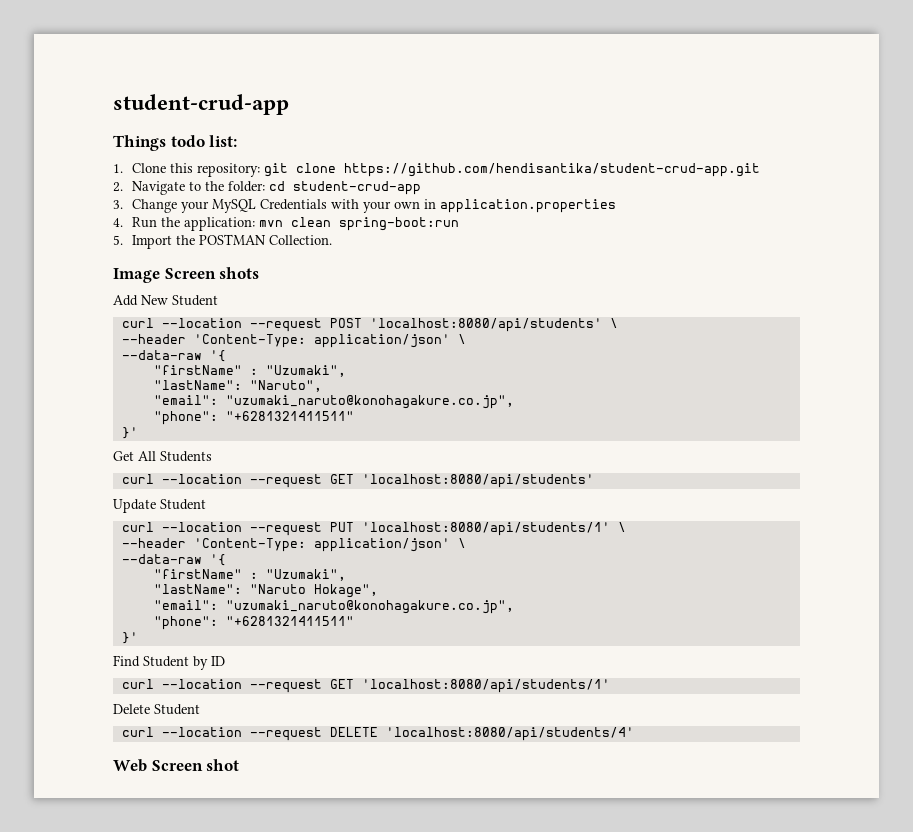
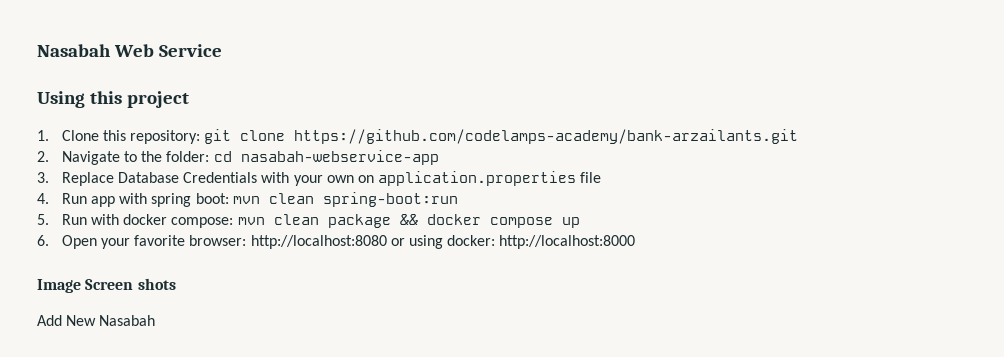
[113,94,289,115] [113,135,238,151] student-crud-app // Things todo list: -> [37,44,222,57] [37,91,189,108] Nasabah Web Service // Using this project
[343,163,760,177] https://github.com/hendisantika/student-crud-app.git -> [294,129,799,144] https://github.com/codelamps-academy/bank-arzailants.git
[292,181,421,195] student-crud-app -> [240,150,439,165] nasabah-webservice-app
[131,199,256,213] Change your MySQL -> [61,172,179,186] Replace Database
[423,199,436,209] in -> [357,175,374,183] on
(616, 206) none -> [580,172,602,183] file
[160,217,255,231] the application: -> [90,193,229,207] app with spring boot:
[131,234,332,249] Import the POSTMAN Collection. -> [61,214,580,228] [37,235,636,249] Run with docker compose: mvn clean package && docker compose up // 6. Open your favorite browser: http://localhost:8080 or using docker: http://localhost:8000
[172,295,218,306] [121,318,618,332] [121,334,466,348] [121,350,226,362] [153,365,346,377] [153,380,322,392] [153,395,514,409] [153,411,354,425] [121,427,138,439] [113,451,212,462] [121,474,594,488] [113,499,206,513] [121,522,626,536] [121,538,466,552] [121,554,226,566] [153,569,346,581] [153,584,378,598] [153,600,514,614] [153,616,354,630] [121,632,138,644] [113,655,225,670] [121,679,610,693] [113,704,200,715] [121,727,634,741] [113,759,240,772] Student // curl --location --request POST 'localhost:8080/api/students' \ // --header 'Content-Type: application/json' \ // --data-raw '{ // "firstName" : "Uzumaki", // "lastName": "Naruto", // "email": "uzumaki_naruto@konohagakure.co.jp", // "phone": "+6281321411511" // }' // Get All Students // curl --location --request GET 'localhost:8080/api/students' // Update Student // curl --location --request PUT 'localhost:8080/api/students/1' \ // --header 'Content-Type: application/json' \ // --data-raw '{ // "firstName" : "Uzumaki", // "lastName": "Naruto Hokage", // "email": "uzumaki_naruto@konohagakure.co.jp", // "phone": "+6281321411511" // }' // Find Student by ID // curl --location --request GET 'localhost:8080/api/students/1' // Delete Student // curl --location --request DELETE 'localhost:8080/api/students/4' // Web Screen shot -> [99,315,156,326] Nasabah

